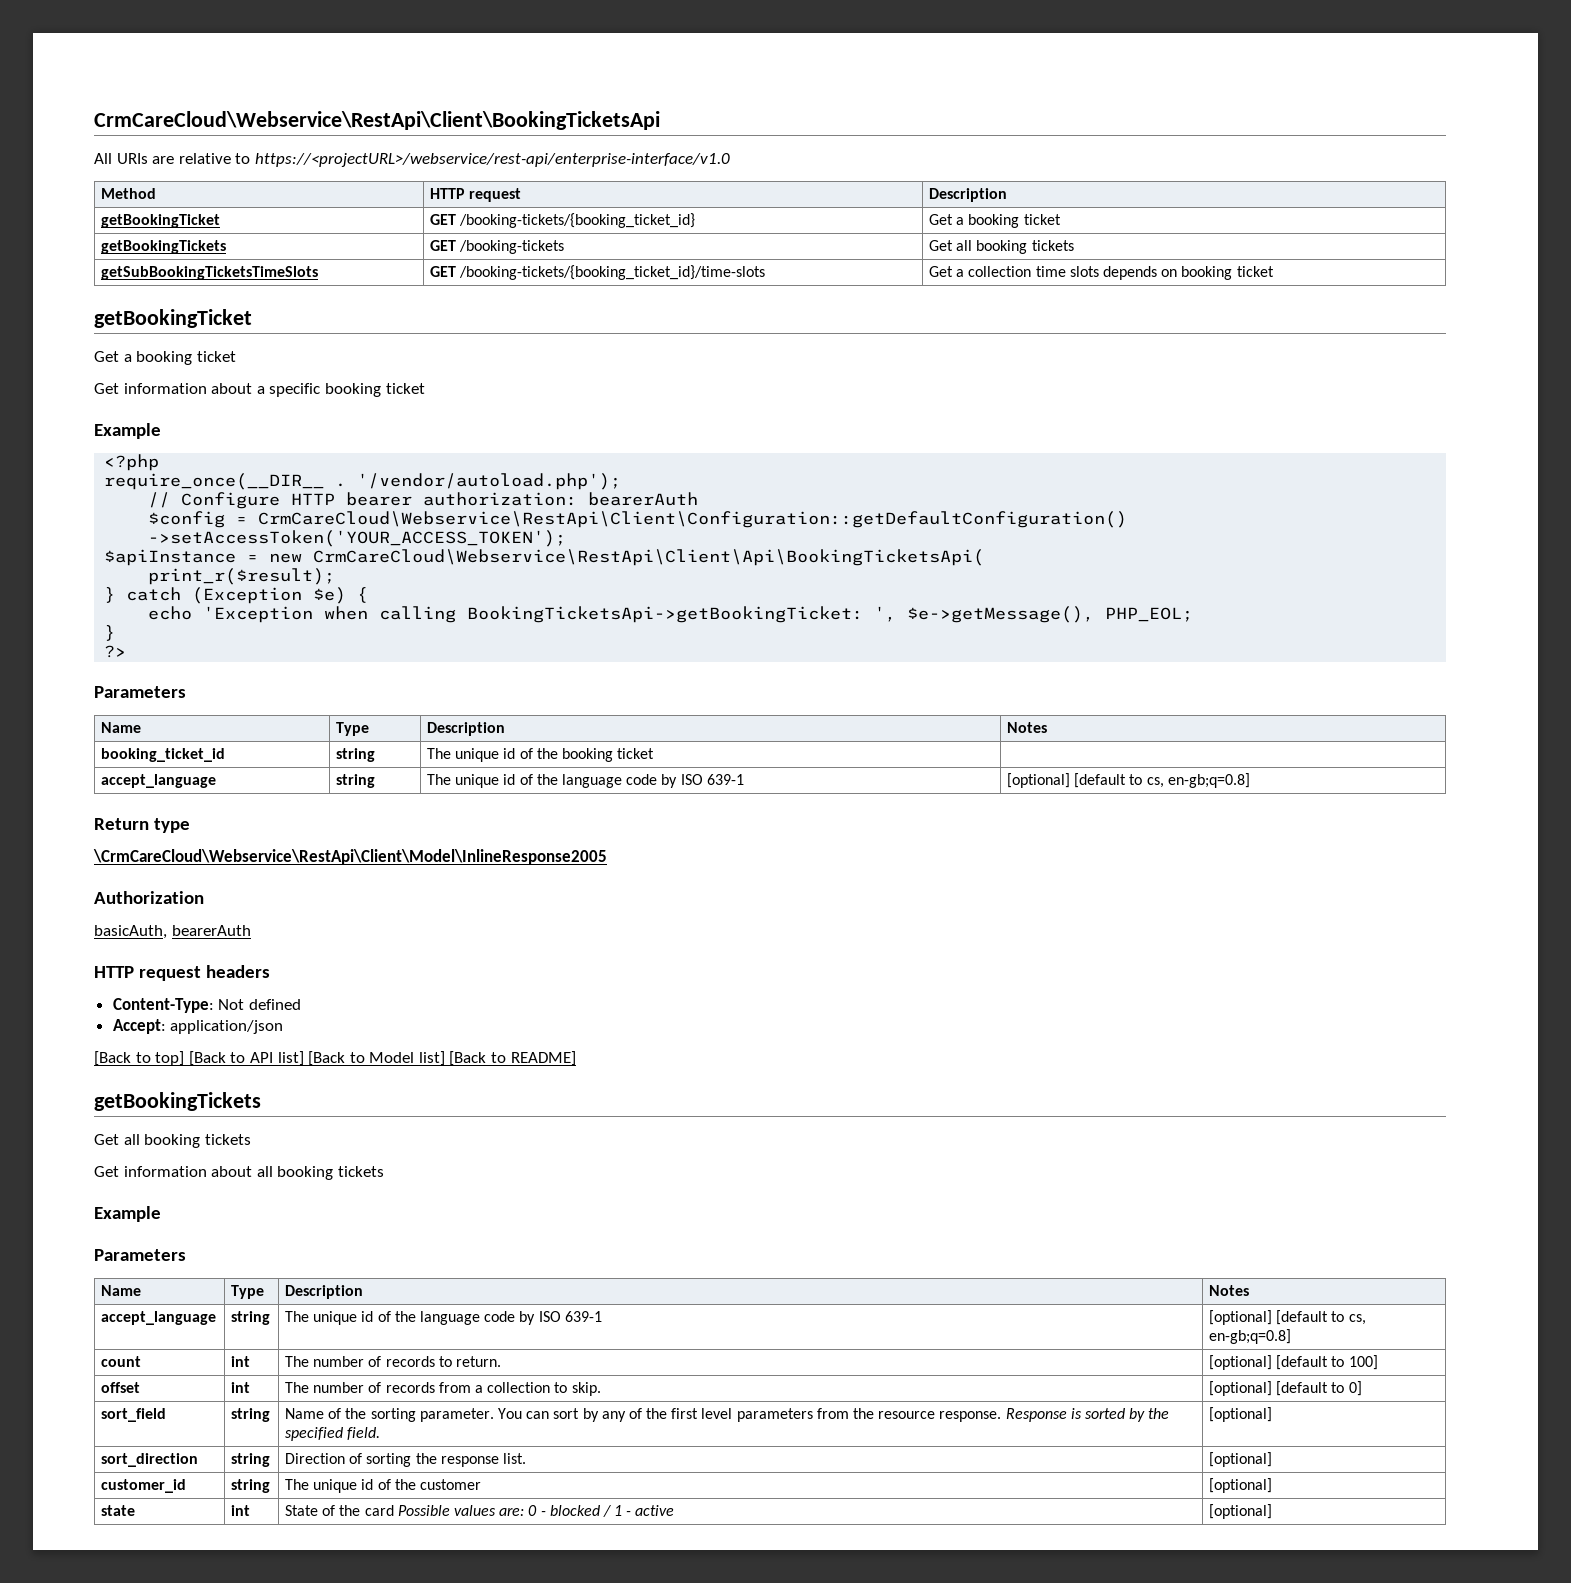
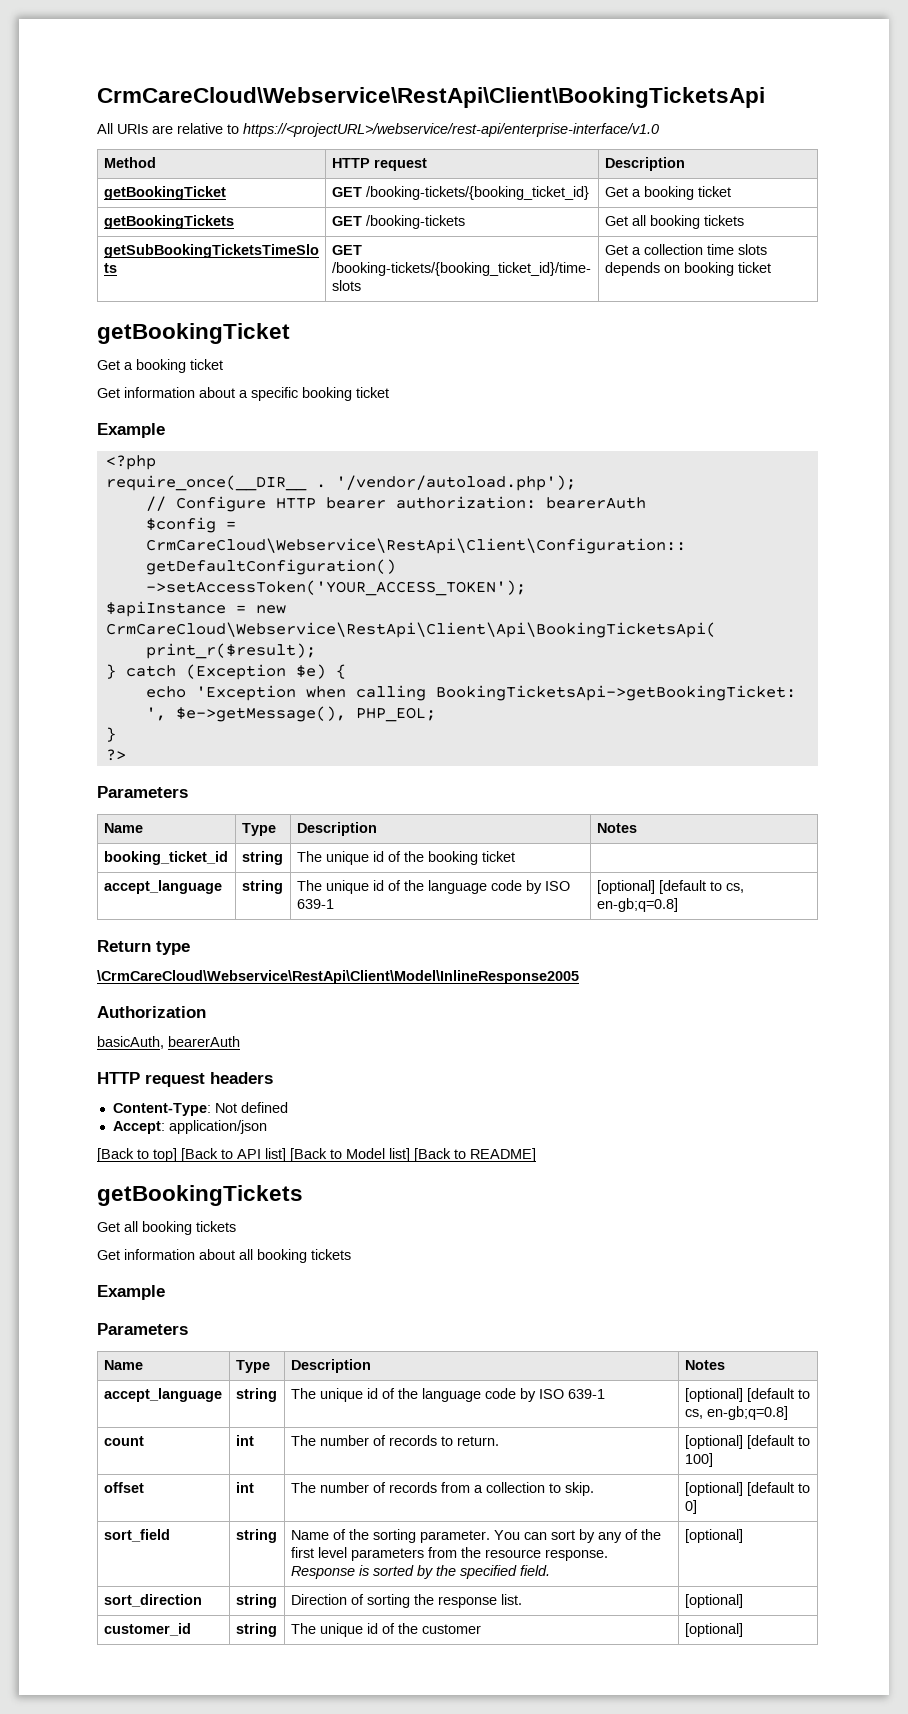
[101,1505,136,1516] [231,1505,251,1516] [285,1505,675,1517] [1209,1504,1273,1519] // state | int | State of the card Possible values are: 0 - blocked / 1 - active | [optional] -> (743, 1630) none

